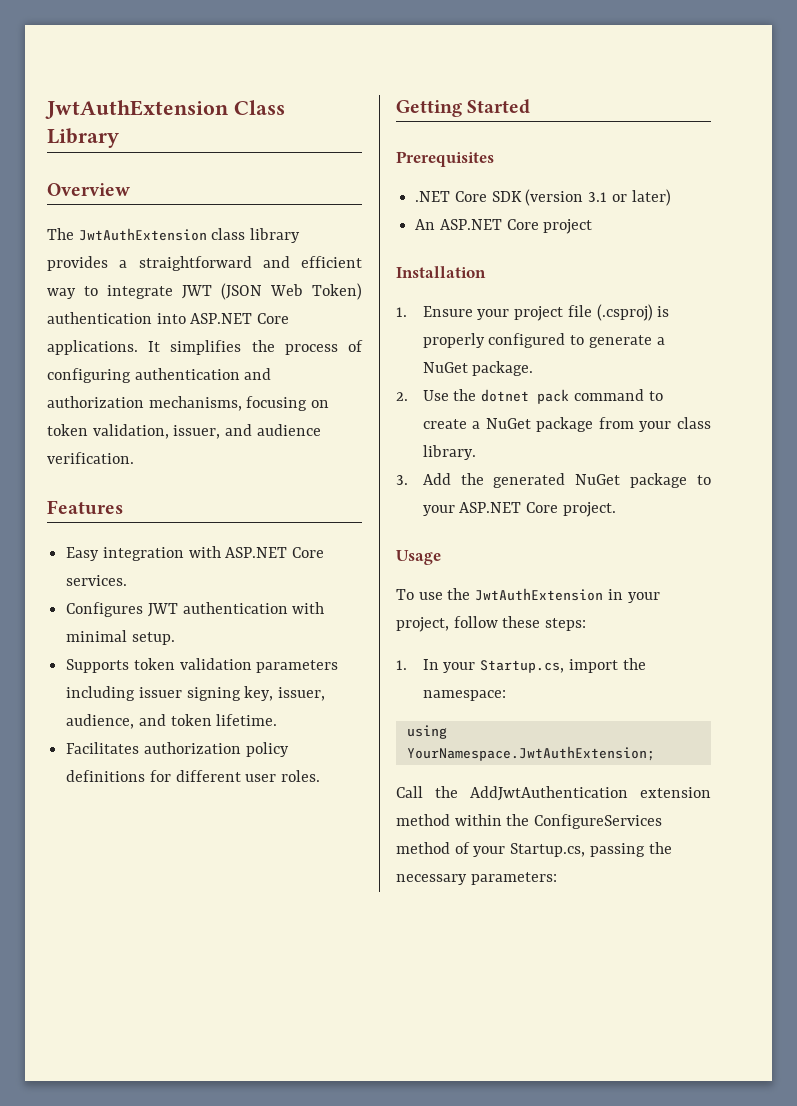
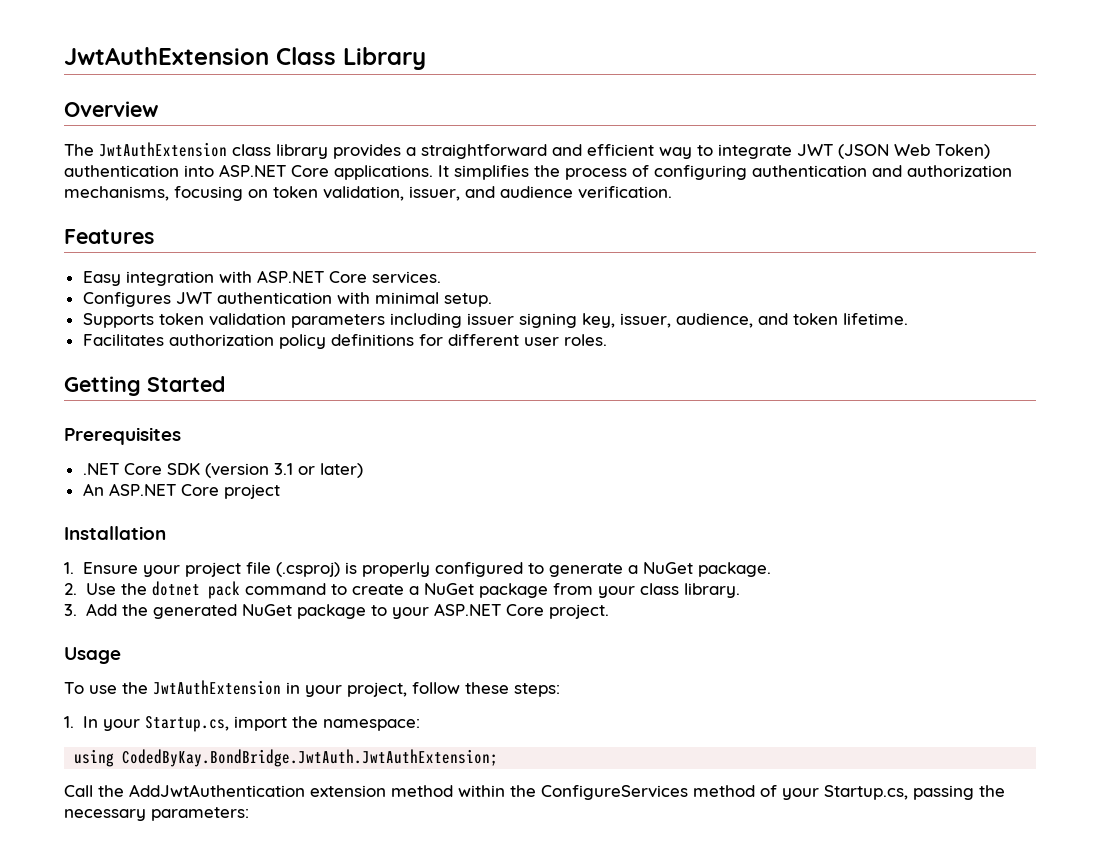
[406,746,655,761] YourNamespace.JwtAuthExtension; -> [122,749,499,767] CodedByKay.BondBridge.JwtAuth.JwtAuthExtension;

